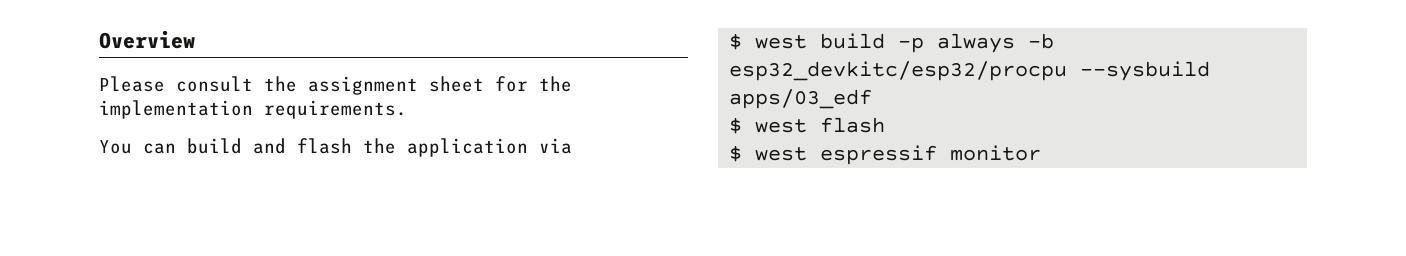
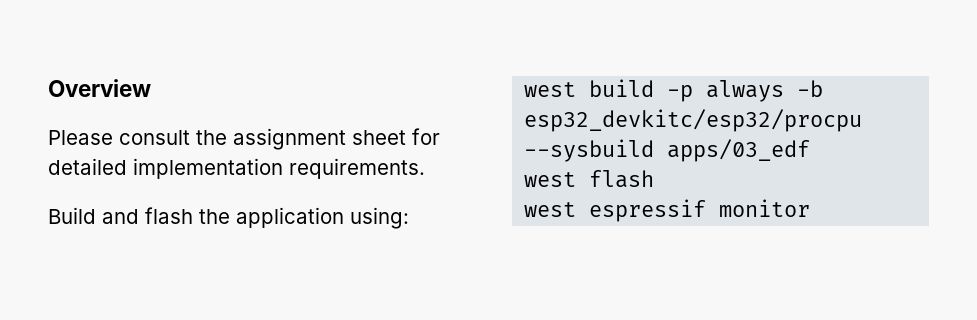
[539,76,572,92] the -> [48,158,127,175] detailed
[99,138,242,154] You can build -> [48,207,96,224] Build
[539,138,572,154] [729,33,743,50] via // $ -> [350,207,409,229] using: //
[729,117,743,134] $ -> (811, 150) none
[729,145,743,162] $ -> (655, 179) none

